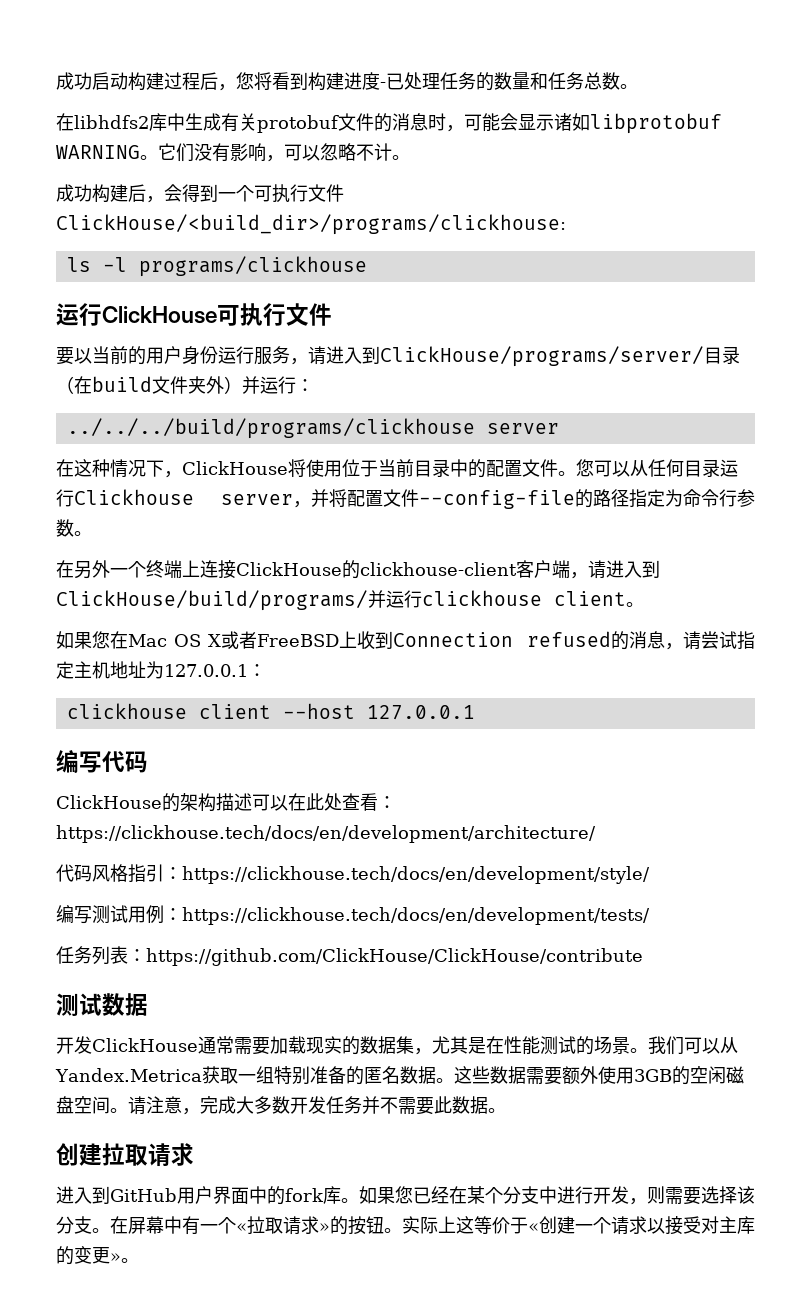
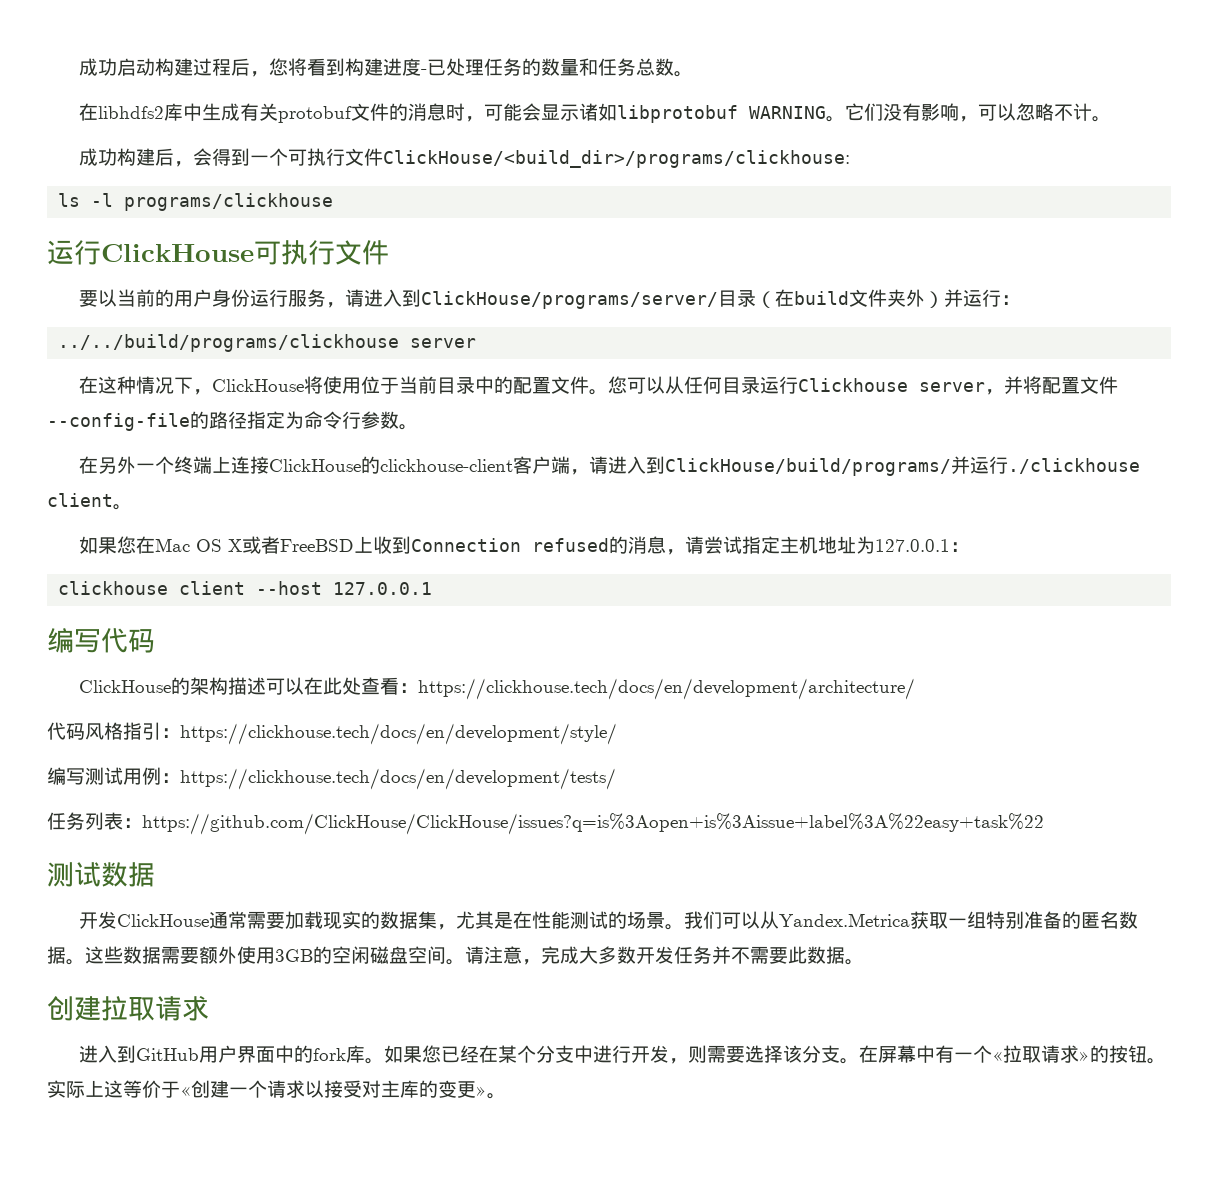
[66,418,475,439] ../../../build/programs/clickhouse -> [58,334,400,352] ../../build/programs/clickhouse
[422,590,542,606] clickhouse -> [1008,458,1141,474] ./clickhouse
[146,948,643,966] https://github.com/ClickHouse/ClickHouse/contribute -> [142,813,1044,835] https://github.com/ClickHouse/ClickHouse/issues?q=is%3Aopen+is%3Aissue+label%3A%22easy+task%22

